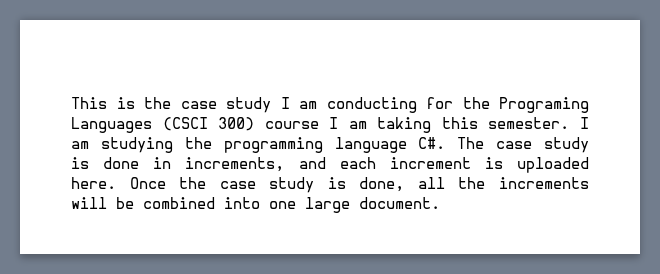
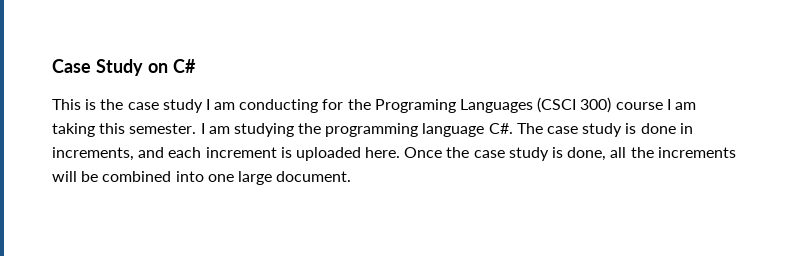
(71, 103) none -> [52,59,196,76] Case Study on C# //

